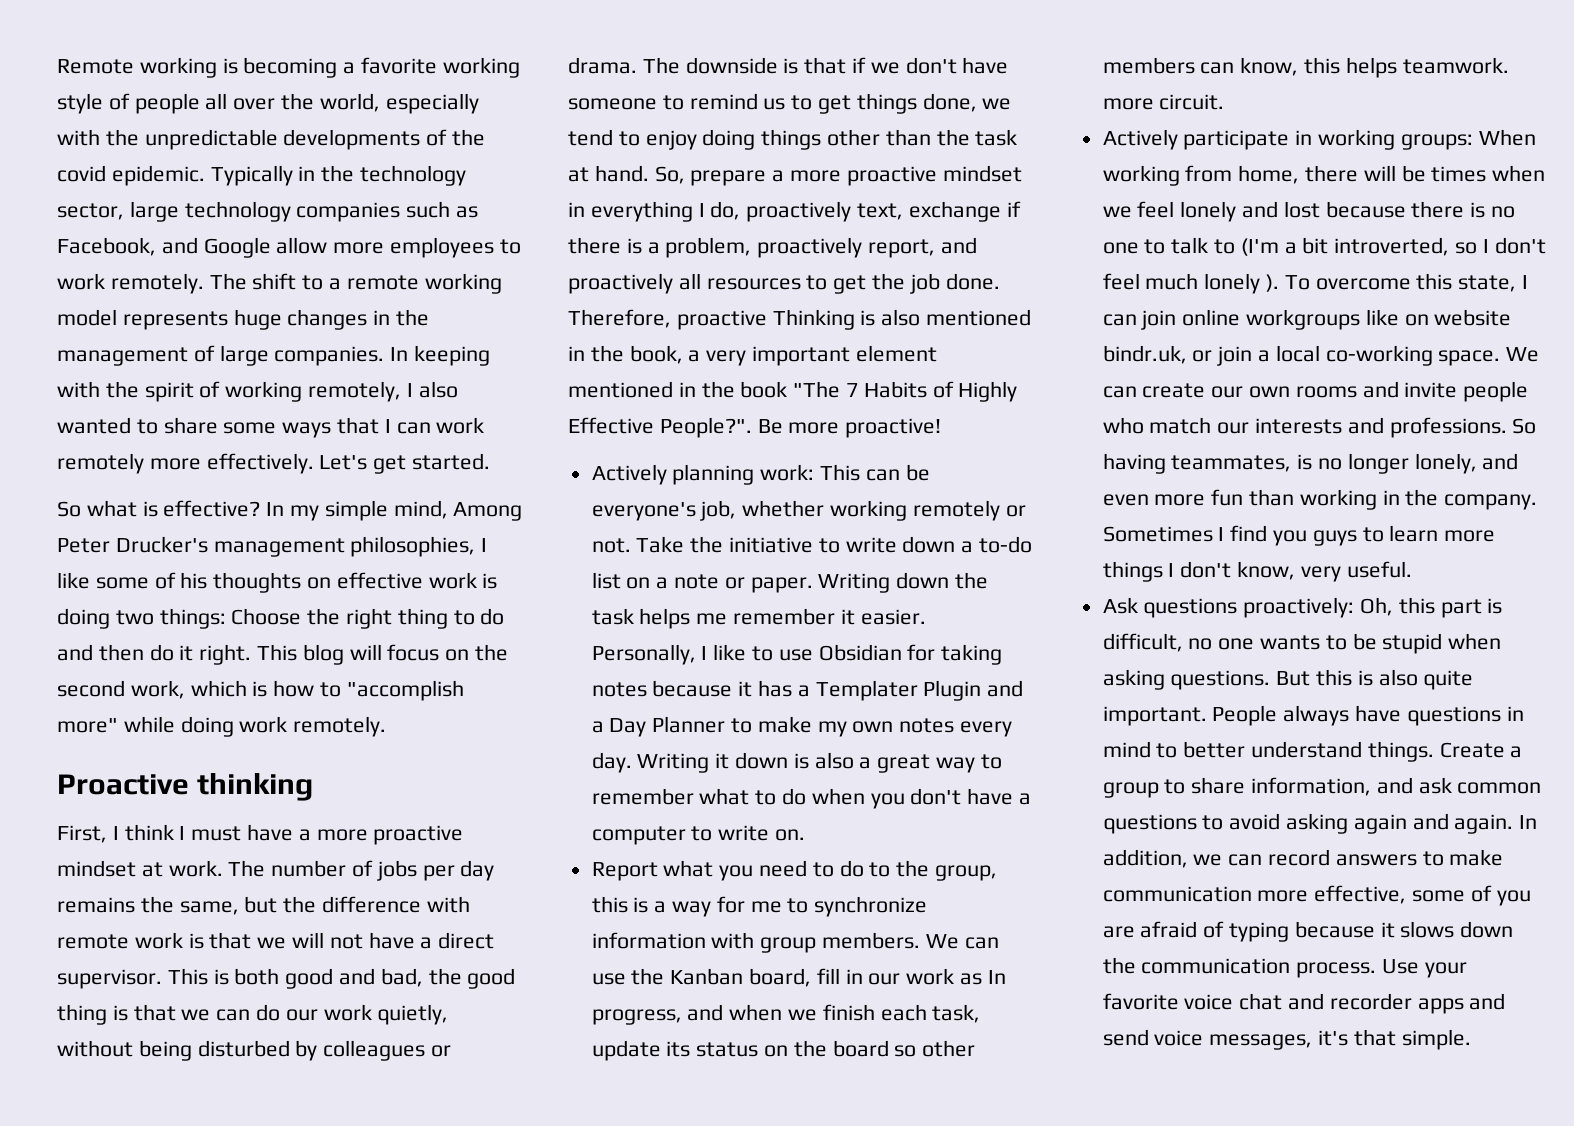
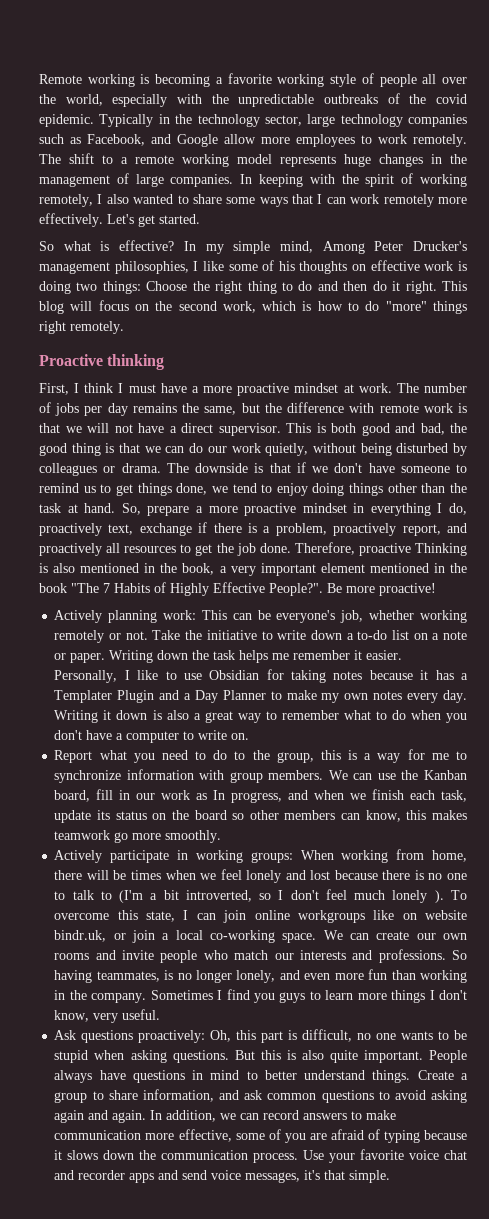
[283,129,421,150] developments -> [324,94,378,104] outbreaks
[346,680,464,701] [57,716,288,737] "accomplish more" while doing work -> [365,301,468,314] [39,321,66,334] do "more" things right
[1345,57,1509,78] [1102,94,1225,110] helps teamwork. more circuit. -> [431,810,467,820] [54,830,222,843] makes teamwork go more smoothly.

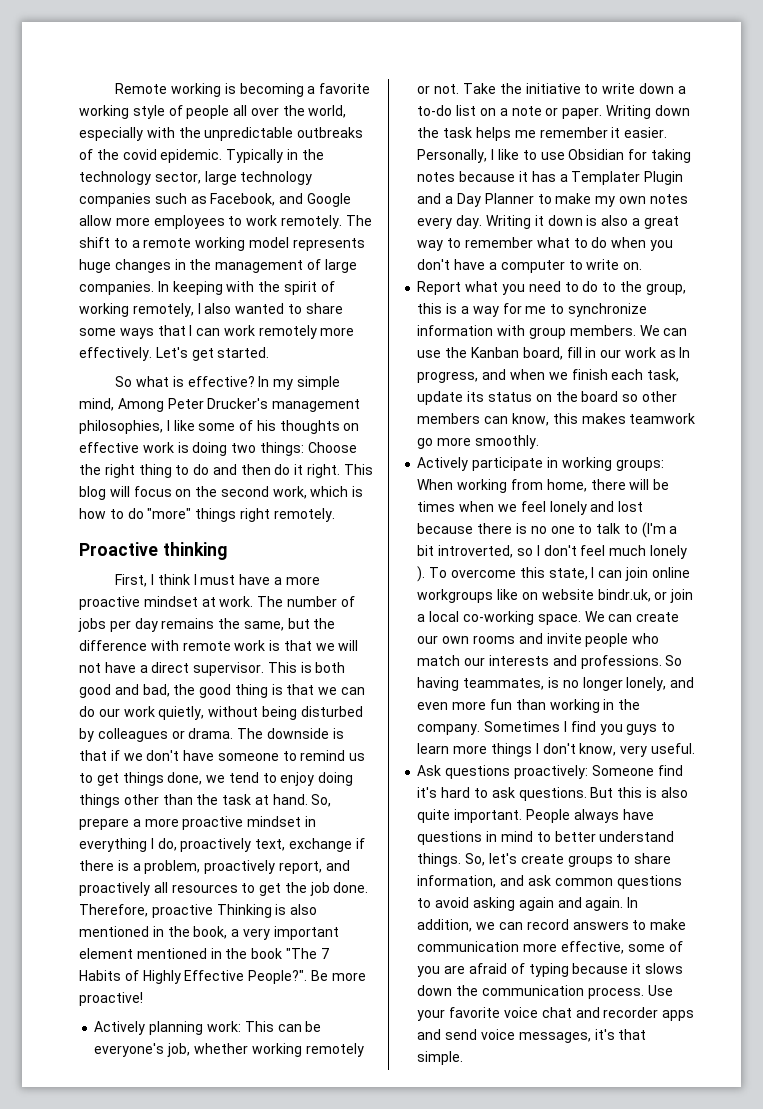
[210,1029,468,1043] [54,1050,167,1063] Oh, this part is difficult, no one wants to be stupid when asking -> [591,765,683,776] [417,787,515,798] Someone find it's hard to ask
[417,1070,468,1080] [54,1092,88,1103] Create a group -> [465,853,613,867] So, let's create groups

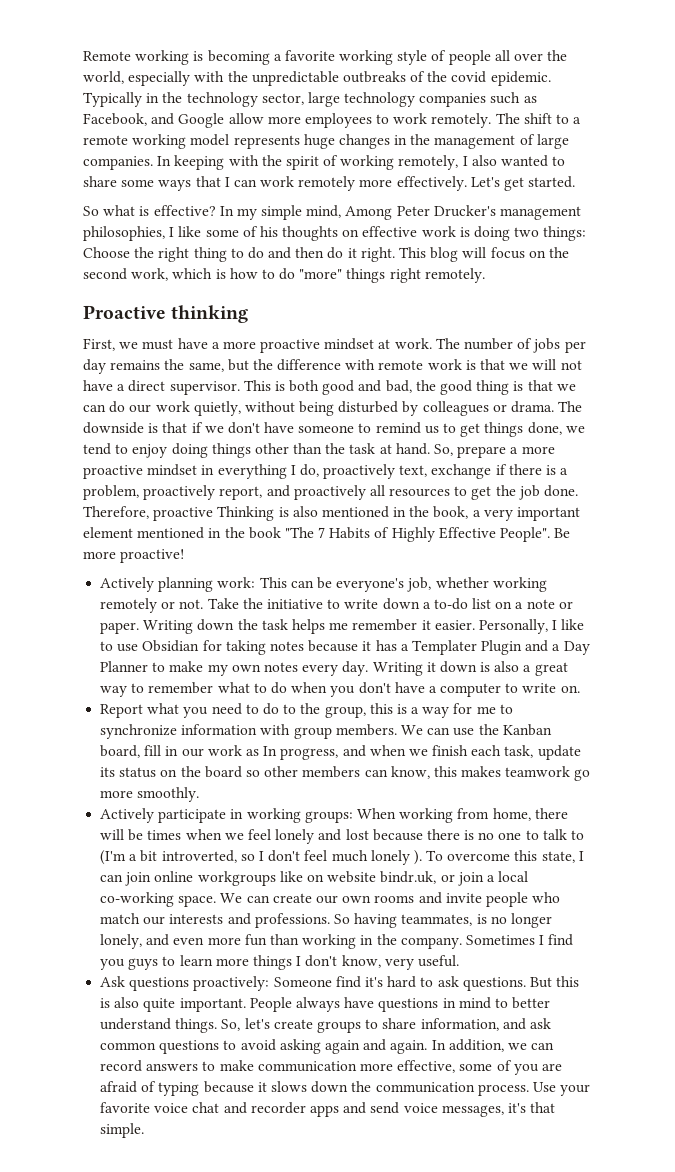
[151,574,197,585] I think I -> [119,342,139,349] we
[248,970,308,984] People?". -> [500,527,551,542] People".

